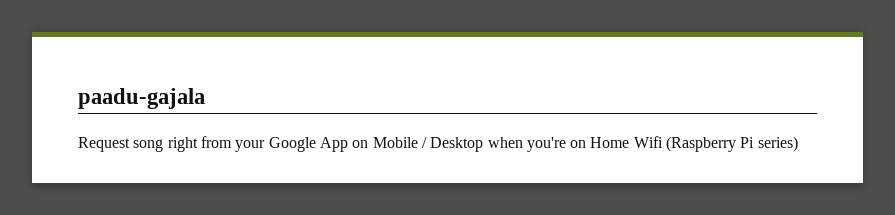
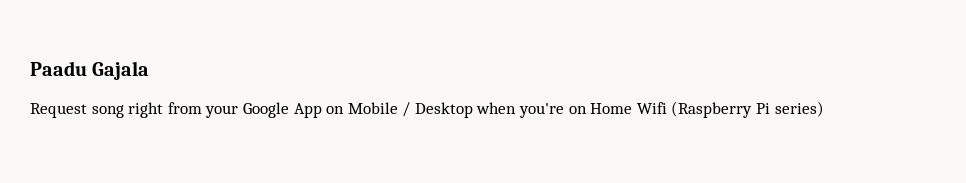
[78,88,205,109] paadu-gajala -> [30,61,150,80] Paadu Gajala

